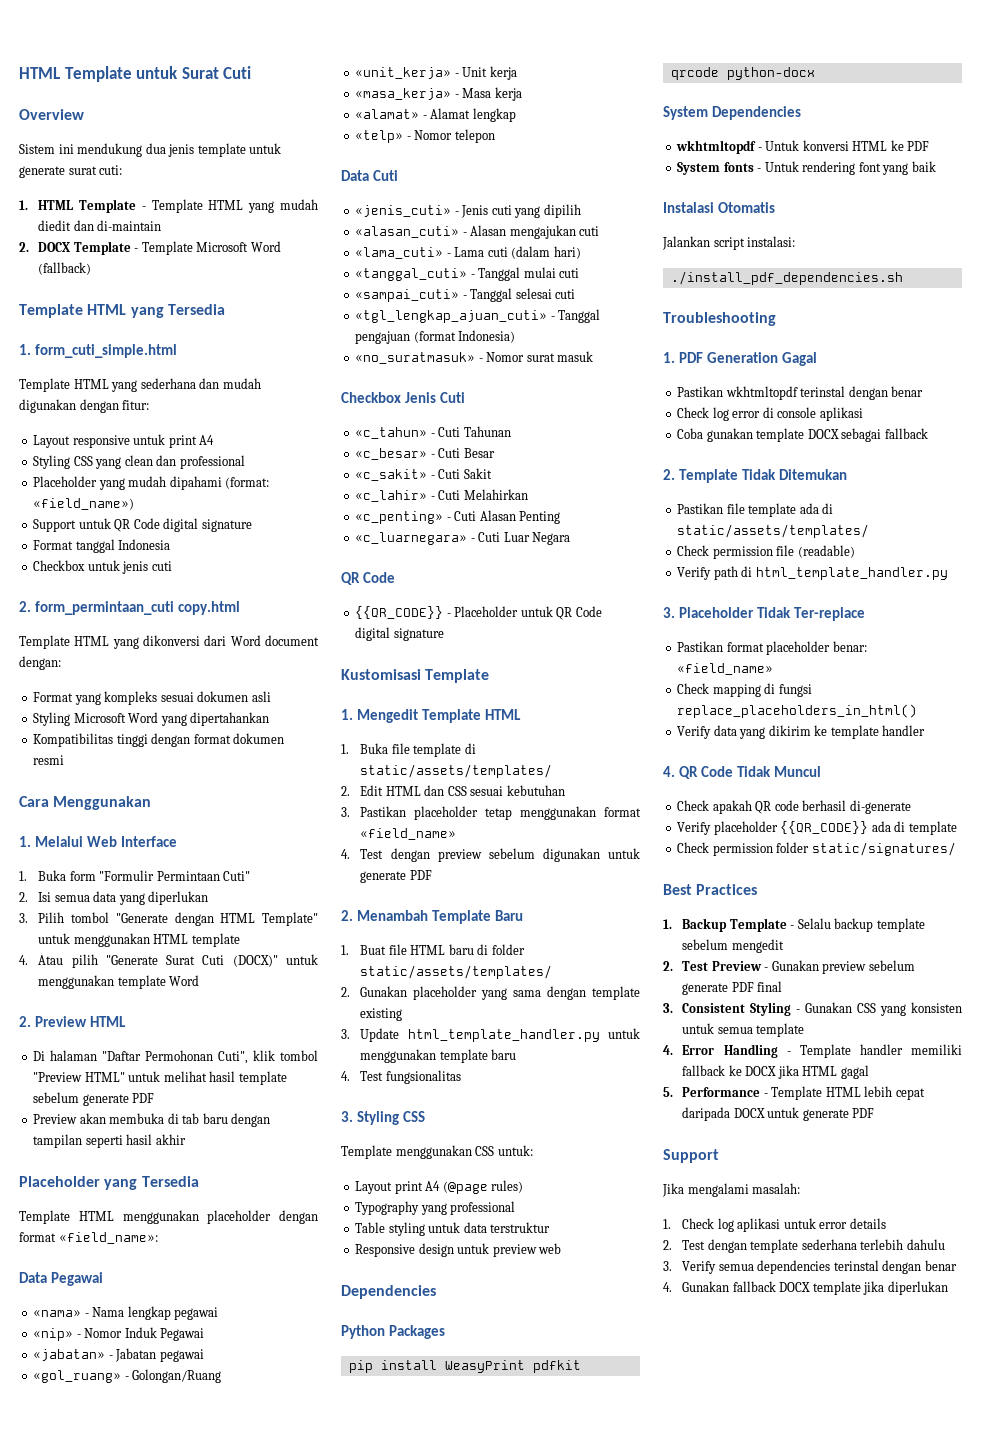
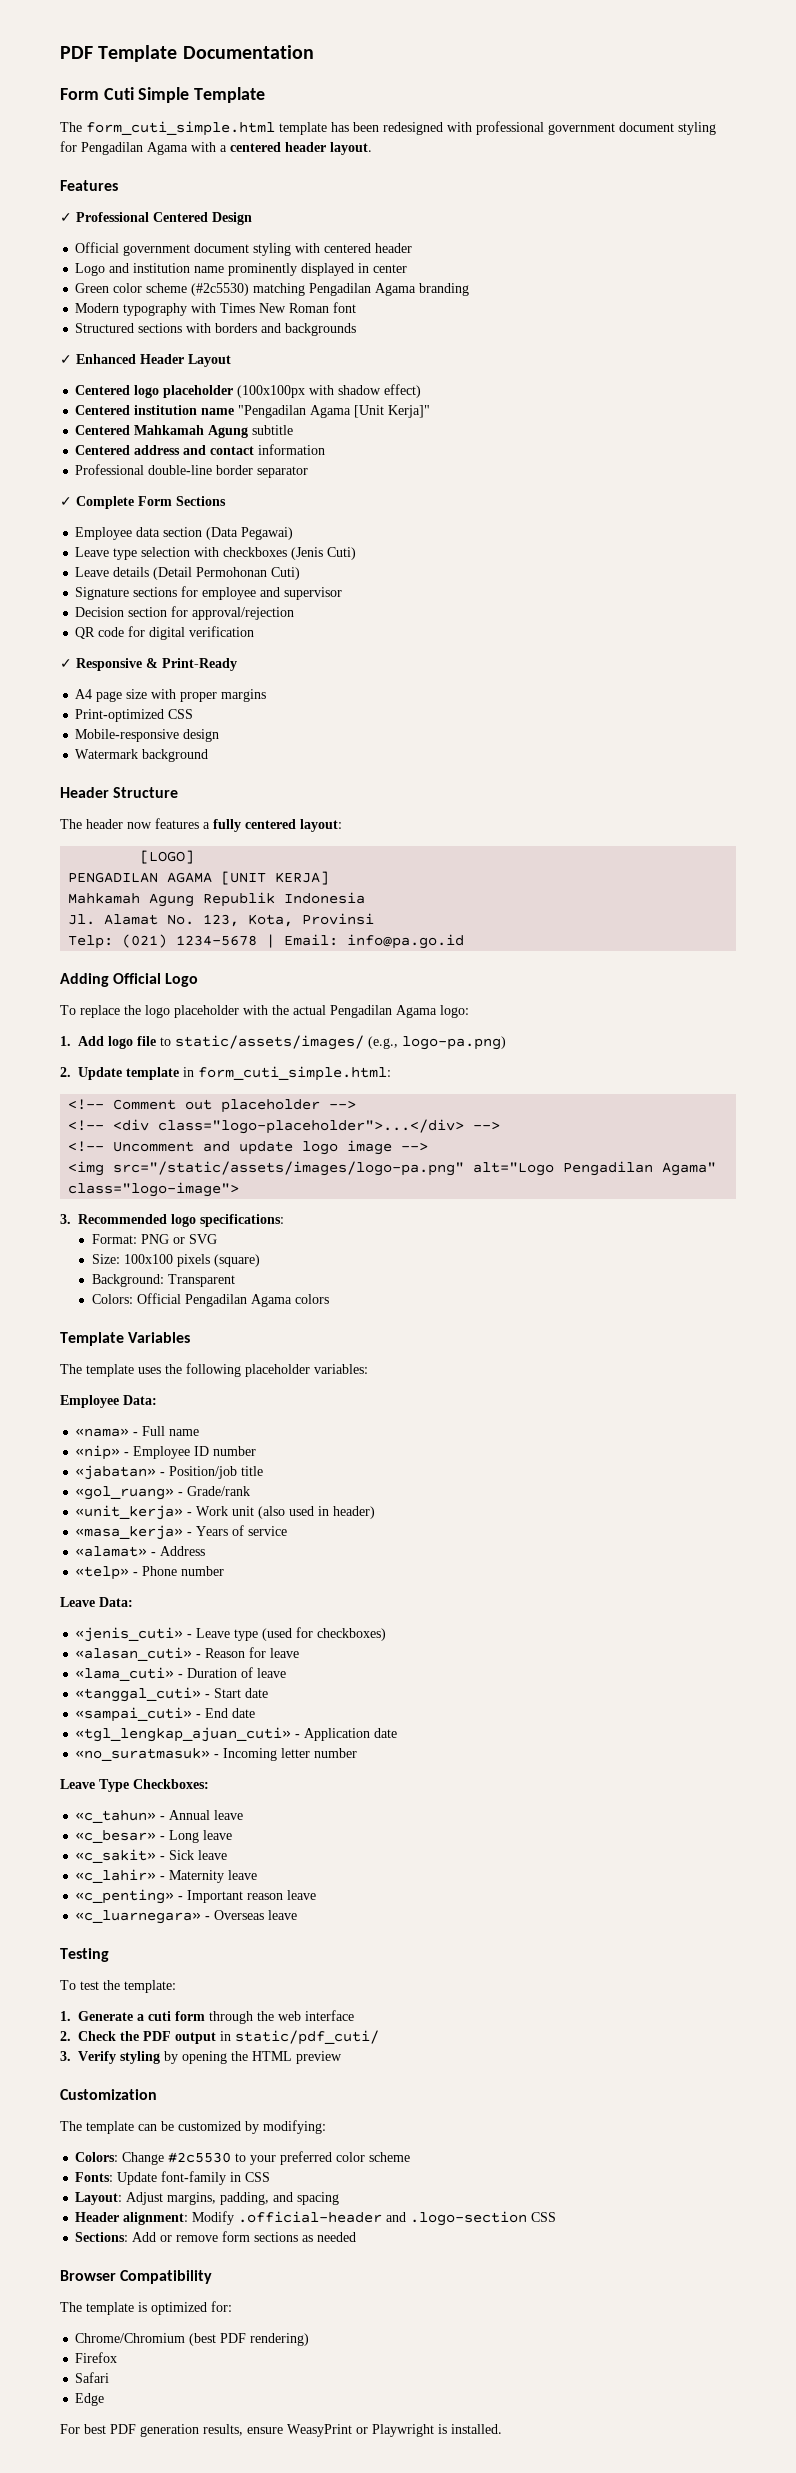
[19,66,252,82] [19,109,84,120] [19,143,282,157] [19,165,123,178] [19,199,318,213] [38,220,162,231] [19,241,281,255] [38,262,92,275] [19,304,225,318] [19,344,177,358] [19,378,261,392] [19,399,150,413] [33,434,215,448] [33,455,245,469] [33,476,270,490] [33,498,135,510] [33,518,252,532] [33,539,171,553] [33,560,172,574] [19,601,240,615] [19,635,319,649] [19,656,61,670] [33,691,271,705] [33,712,270,726] [33,733,285,747] [33,755,65,765] [19,796,152,810] [19,836,177,847] [19,870,251,881] [19,891,209,905] [19,912,319,926] [38,933,240,947] [19,954,318,968] [38,975,200,989] [19,1016,126,1027] [33,1050,318,1064] [33,1071,287,1085] [33,1092,155,1106] [33,1113,271,1127] [33,1134,186,1148] [19,1176,199,1190] [19,1210,318,1224] [19,1232,158,1244] [19,1272,103,1286] HTML Template untuk Surat Cuti // Overview // Sistem ini mendukung dua jenis template untuk generate surat cuti: // 1. HTML Template - Template HTML yang mudah diedit dan di-maintain // 2. DOCX Template - Template Microsoft Word (fallback) // Template HTML yang Tersedia // 1. form_cuti_simple.html // Template HTML yang sederhana dan mudah digunakan dengan fitur: // Layout responsive untuk print A4 // Styling CSS yang clean dan professional // Placeholder yang mudah dipahami (format: «field_name») // Support untuk QR Code digital signature // Format tanggal Indonesia // Checkbox untuk jenis cuti // 2. form_permintaan_cuti copy.html // Template HTML yang dikonversi dari Word document dengan: // Format yang kompleks sesuai dokumen asli // Styling Microsoft Word yang dipertahankan // Kompatibilitas tinggi dengan format dokumen resmi // Cara Menggunakan // 1. Melalui Web Interface // 1. Buka form "Formulir Permintaan Cuti" // 2. Isi semua data yang diperlukan // 3. Pilih tombol "Generate dengan HTML Template" untuk menggunakan HTML template // 4. Atau pilih "Generate Surat Cuti (DOCX)" untuk menggunakan template Word // 2. Preview HTML // Di halaman "Daftar Permohonan Cuti", klik tombol "Preview HTML" untuk melihat hasil template sebelum generate PDF // Preview akan membuka di tab baru dengan tampilan seperti hasil akhir // Placeholder yang Tersedia // Template HTML menggunakan placeholder dengan format «field_name»: // Data Pegawai -> [60,45,314,62] [60,87,266,103] [60,121,716,136] [60,141,372,155] [60,180,118,191] [60,212,252,225] [75,242,413,256] [75,263,408,276] [75,283,470,296] [75,302,357,316] [75,323,357,336] [60,354,231,367] [75,384,422,398] [75,405,431,418] [75,425,294,438] [75,444,326,455] [75,464,309,478] [60,496,226,509] [75,527,294,540] [75,547,357,560] [75,567,301,580] [75,586,343,600] [75,606,295,620] [75,626,255,640] [60,658,237,671] [75,689,267,702] [75,709,194,722] [75,729,220,742] [75,749,209,762] [60,787,179,798] [60,818,342,832] [140,850,195,864] [68,871,330,885] [68,892,366,907] [68,913,375,927] [68,934,465,949] [60,973,199,987] [60,1005,469,1018] [60,1035,506,1050] [60,1066,391,1081] [68,1099,357,1113] [68,1119,501,1134] [68,1140,429,1155] [68,1161,717,1176] [68,1182,240,1197] [60,1214,284,1227] [91,1234,217,1244] [91,1254,260,1267] [91,1274,235,1287] [91,1293,329,1307] [60,1332,191,1346] [60,1363,368,1377] [60,1395,157,1408] PDF Template Documentation // Form Cuti Simple Template // The form_cuti_simple.html template has been redesigned with professional government document styling for Pengadilan Agama with a centered header layout. // Features // ✓ Professional Centered Design // Official government document styling with centered header // Logo and institution name prominently displayed in center // Green color scheme (#2c5530) matching Pengadilan Agama branding // Modern typography with Times New Roman font // Structured sections with borders and backgrounds // ✓ Enhanced Header Layout // Centered logo placeholder (100x100px with shadow effect) // Centered institution name "Pengadilan Agama [Unit Kerja]" // Centered Mahkamah Agung subtitle // Centered address and contact information // Professional double-line border separator // ✓ Complete Form Sections // Employee data section (Data Pegawai) // Leave type selection with checkboxes (Jenis Cuti) // Leave details (Detail Permohonan Cuti) // Signature sections for employee and supervisor // Decision section for approval/rejection // QR code for digital verification // ✓ Responsive & Print-Ready // A4 page size with proper margins // Print-optimized CSS // Mobile-responsive design // Watermark background // Header Structure // The header now features a fully centered layout: // [LOGO] // PENGADILAN AGAMA [UNIT KERJA] // Mahkamah Agung Republik Indonesia // Jl. Alamat No. 123, Kota, Provinsi // Telp: (021) 1234-5678 | Email: info@pa.go.id // Adding Official Logo // To replace the logo placeholder with the actual Pengadilan Agama logo: // 1. Add logo file to static/assets/images/ (e.g., logo-pa.png) // 2. Update template in form_cuti_simple.html: // <!-- Comment out placeholder --> // <!-- <div class="logo-placeholder">...</div> --> // <!-- Uncomment and update logo image --> // <img src="/static/assets/images/logo-pa.png" alt="Logo Pengadilan Agama" class="logo-image"> // 3. Recommended logo specifications: // Format: PNG or SVG // Size: 100x100 pixels (square) // Background: Transparent // Colors: Official Pengadilan Agama colors // Template Variables // The template uses the following placeholder variables: // Employee Data:
[92,1306,219,1320] Nama lengkap pegawai -> [142,1426,200,1436] Full name
[84,1327,205,1341] Nomor Induk Pegawai -> [133,1446,257,1459] Employee ID number
[115,1348,204,1362] Jabatan pegawai -> [169,1466,264,1479] Position/job title
[132,1369,222,1383] Golongan/Ruang -> [187,1486,251,1496] Grade/rank
[462,66,517,80] Unit kerja -> [196,1506,376,1519] Work unit (also used in header)
[462,87,522,101] Masa kerja -> [196,1525,288,1536] Years of service
[430,108,516,122] Alamat lengkap -> [160,1546,206,1556] Address
[414,129,495,143] [341,170,398,181] [355,204,581,218] Nomor telepon // Data Cuti // «jenis_cuti» - Jenis cuti yang dipilih -> [142,1566,225,1576] [60,1597,133,1607] [75,1627,387,1642] Phone number // Leave Data: // «jenis_cuti» - Leave type (used for checkboxes)
[470,225,600,239] Alasan mengajukan cuti -> [205,1647,300,1658] Reason for leave
[454,246,581,259] Lama cuti (dalam hari) -> [187,1667,287,1678] Duration of leave
[478,267,580,281] Tanggal mulai cuti -> [214,1688,269,1698] Start date
[470,288,576,302] Tanggal selesai cuti -> [205,1708,256,1718] End date
[558,309,601,323] [355,330,516,344] [355,351,594,364] [341,392,465,403] Tanggal pengajuan (format Indonesia) // «no_suratmasuk» - Nomor surat masuk // Checkbox Jenis Cuti -> [304,1728,398,1741] [75,1748,358,1761] [60,1779,209,1792] Application date // «no_suratmasuk» - Incoming letter number // Leave Type Checkboxes:
[438,426,511,437] Cuti Tahunan -> [169,1810,244,1820] Annual leave
[438,448,495,458] Cuti Besar -> [169,1830,233,1843] Long leave
[438,468,492,479] Cuti Sakit -> [169,1850,228,1860] Sick leave
[438,489,528,500] Cuti Melahirkan -> [169,1870,258,1883] Maternity leave
[454,510,561,524] Cuti Alasan Penting -> [187,1890,317,1903] Important reason leave
[478,532,571,545] [341,572,395,585] [355,606,602,620] [355,627,444,641] [341,669,490,683] [341,709,521,723] [341,743,476,757] [360,764,553,778] [341,785,565,796] [341,806,641,820] [360,828,457,840] [341,848,640,862] [360,870,432,883] [341,910,523,924] [341,944,525,955] [360,965,553,979] [341,986,640,1000] [360,1008,403,1021] [341,1028,640,1042] [360,1049,517,1063] [341,1070,461,1084] [341,1111,425,1125] [341,1145,533,1159] [355,1180,524,1194] [355,1201,516,1215] [355,1222,551,1236] [355,1243,562,1257] [341,1285,436,1299] [341,1325,445,1339] [348,1360,581,1373] [670,67,815,80] [663,106,801,120] [676,140,930,154] [677,161,936,175] [663,202,775,213] [662,236,796,250] [670,271,903,285] [663,312,776,326] [663,352,817,366] [677,386,924,400] [677,407,863,421] [677,428,928,442] [663,469,847,483] [677,503,834,517] [677,524,870,538] [677,545,855,559] [677,566,948,580] [663,607,865,621] [677,641,867,655] [677,663,774,675] [677,683,812,697] [677,704,918,718] [677,725,926,739] [663,766,821,779] [677,800,911,814] [677,821,957,835] [677,842,956,856] [663,884,758,895] [663,918,925,932] [682,939,784,953] [663,960,915,974] [682,981,783,995] [663,1002,962,1016] [682,1023,805,1037] [663,1044,962,1058] [682,1065,869,1079] [663,1086,925,1100] [682,1107,875,1121] [663,1149,719,1163] [662,1183,801,1197] [663,1218,886,1232] [663,1239,945,1253] [663,1260,957,1274] [663,1281,948,1295] Cuti Luar Negara // QR Code // {{QR_CODE}} - Placeholder untuk QR Code digital signature // Kustomisasi Template // 1. Mengedit Template HTML // 1. Buka file template di static/assets/templates/ // 2. Edit HTML dan CSS sesuai kebutuhan // 3. Pastikan placeholder tetap menggunakan format «field_name» // 4. Test dengan preview sebelum digunakan untuk generate PDF // 2. Menambah Template Baru // 1. Buat file HTML baru di folder static/assets/templates/ // 2. Gunakan placeholder yang sama dengan template existing // 3. Update html_template_handler.py untuk menggunakan template baru // 4. Test fungsionalitas // 3. Styling CSS // Template menggunakan CSS untuk: // Layout print A4 (@page rules) // Typography yang professional // Table styling untuk data terstruktur // Responsive design untuk preview web // Dependencies // Python Packages // pip install WeasyPrint pdfkit qrcode python-docx // System Dependencies // wkhtmltopdf - Untuk konversi HTML ke PDF // System fonts - Untuk rendering font yang baik // Instalasi Otomatis // Jalankan script instalasi: // ./install_pdf_dependencies.sh // Troubleshooting // 1. PDF Generation Gagal // Pastikan wkhtmltopdf terinstal dengan benar // Check log error di console aplikasi // Coba gunakan template DOCX sebagai fallback // 2. Template Tidak Ditemukan // Pastikan file template ada di static/assets/templates/ // Check permission file (readable) // Verify path di html_template_handler.py // 3. Placeholder Tidak Ter-replace // Pastikan format placeholder benar: «field_name» // Check mapping di fungsi replace_placeholders_in_html() // Verify data yang dikirim ke template handler // 4. QR Code Tidak Muncul // Check apakah QR code berhasil di-generate // Verify placeholder {{QR_CODE}} ada di template // Check permission folder static/signatures/ // Best Practices // 1. Backup Template - Selalu backup template sebelum mengedit // 2. Test Preview - Gunakan preview sebelum generate PDF final // 3. Consistent Styling - Gunakan CSS yang konsisten untuk semua template // 4. Error Handling - Template handler memiliki fallback ke DOCX jika HTML gagal // 5. Performance - Template HTML lebih cepat daripada DOCX untuk generate PDF // Support // Jika mengalami masalah: // 1. Check log aplikasi untuk error details // 2. Test dengan template sederhana terlebih dahulu // 3. Verify semua dependencies terinstal dengan benar // 4. Gunakan fallback DOCX template jika diperlukan -> [214,1910,298,1920] [60,1948,109,1962] [60,1980,176,1993] [60,2010,354,2024] [60,2030,379,2045] [60,2051,342,2064] [60,2089,157,2100] [60,2120,326,2134] [75,2151,411,2165] [75,2171,271,2185] [75,2192,340,2205] [75,2211,557,2226] [75,2231,357,2242] [60,2270,213,2284] [60,2301,232,2315] [75,2333,310,2346] [75,2352,118,2363] [75,2372,110,2383] [75,2393,105,2406] [60,2424,502,2437] Overseas leave // Testing // To test the template: // 1. Generate a cuti form through the web interface // 2. Check the PDF output in static/pdf_cuti/ // 3. Verify styling by opening the HTML preview // Customization // The template can be customized by modifying: // Colors: Change #2c5530 to your preferred color scheme // Fonts: Update font-family in CSS // Layout: Adjust margins, padding, and spacing // Header alignment: Modify .official-header and .logo-section CSS // Sections: Add or remove form sections as needed // Browser Compatibility // The template is optimized for: // Chrome/Chromium (best PDF rendering) // Firefox // Safari // Edge // For best PDF generation results, ensure WeasyPrint or Playwright is installed.

